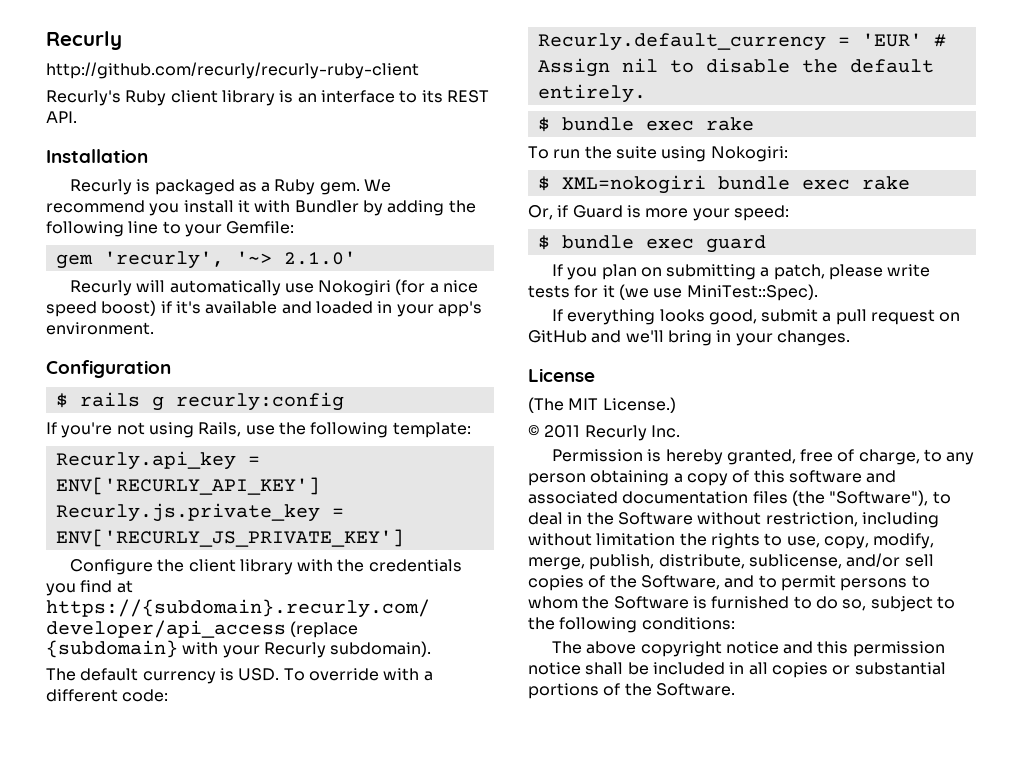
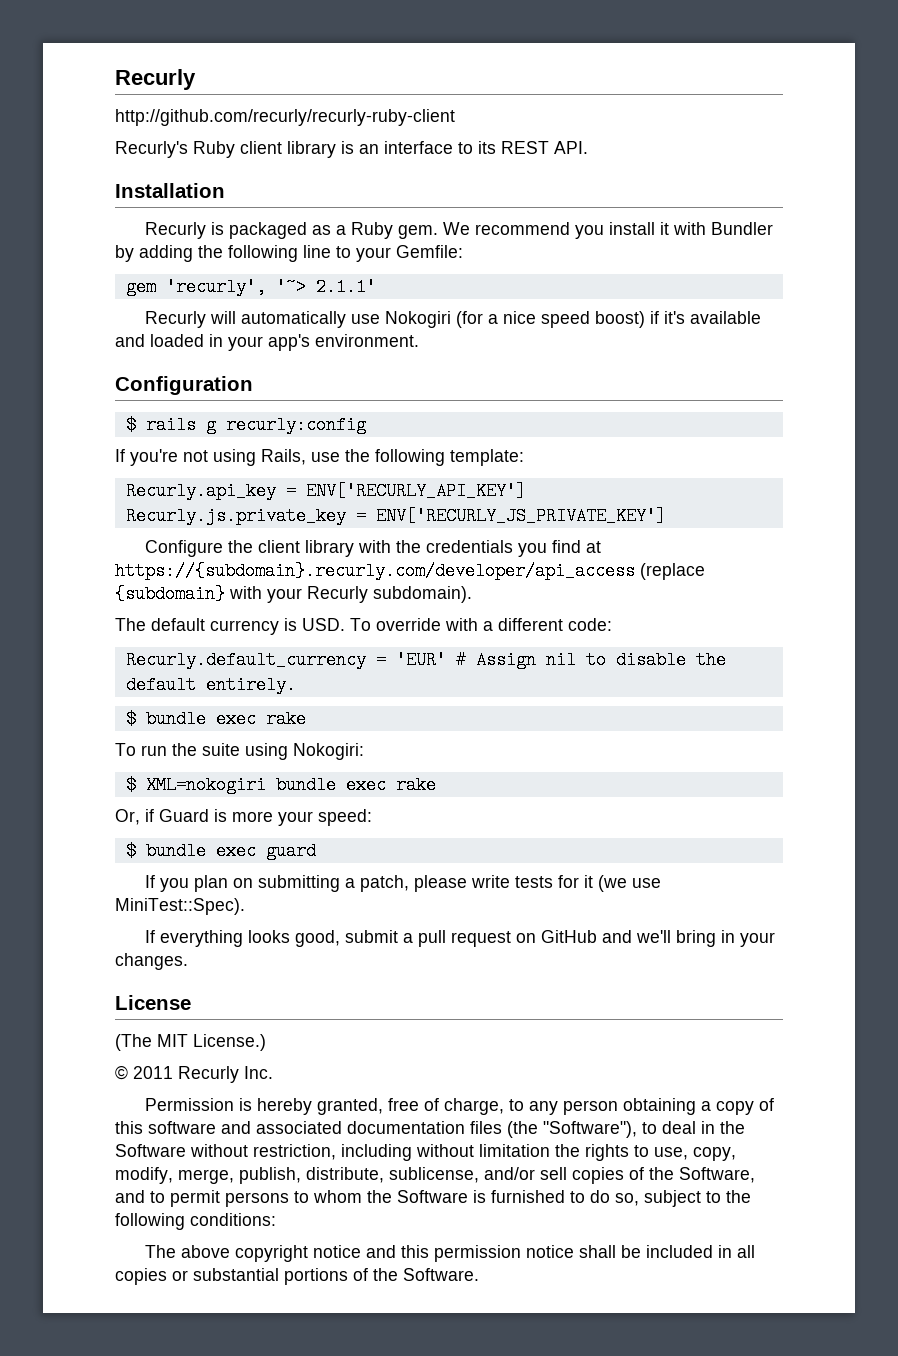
[283,251,356,265] 2.1.0' -> [315,278,376,296] 2.1.1'

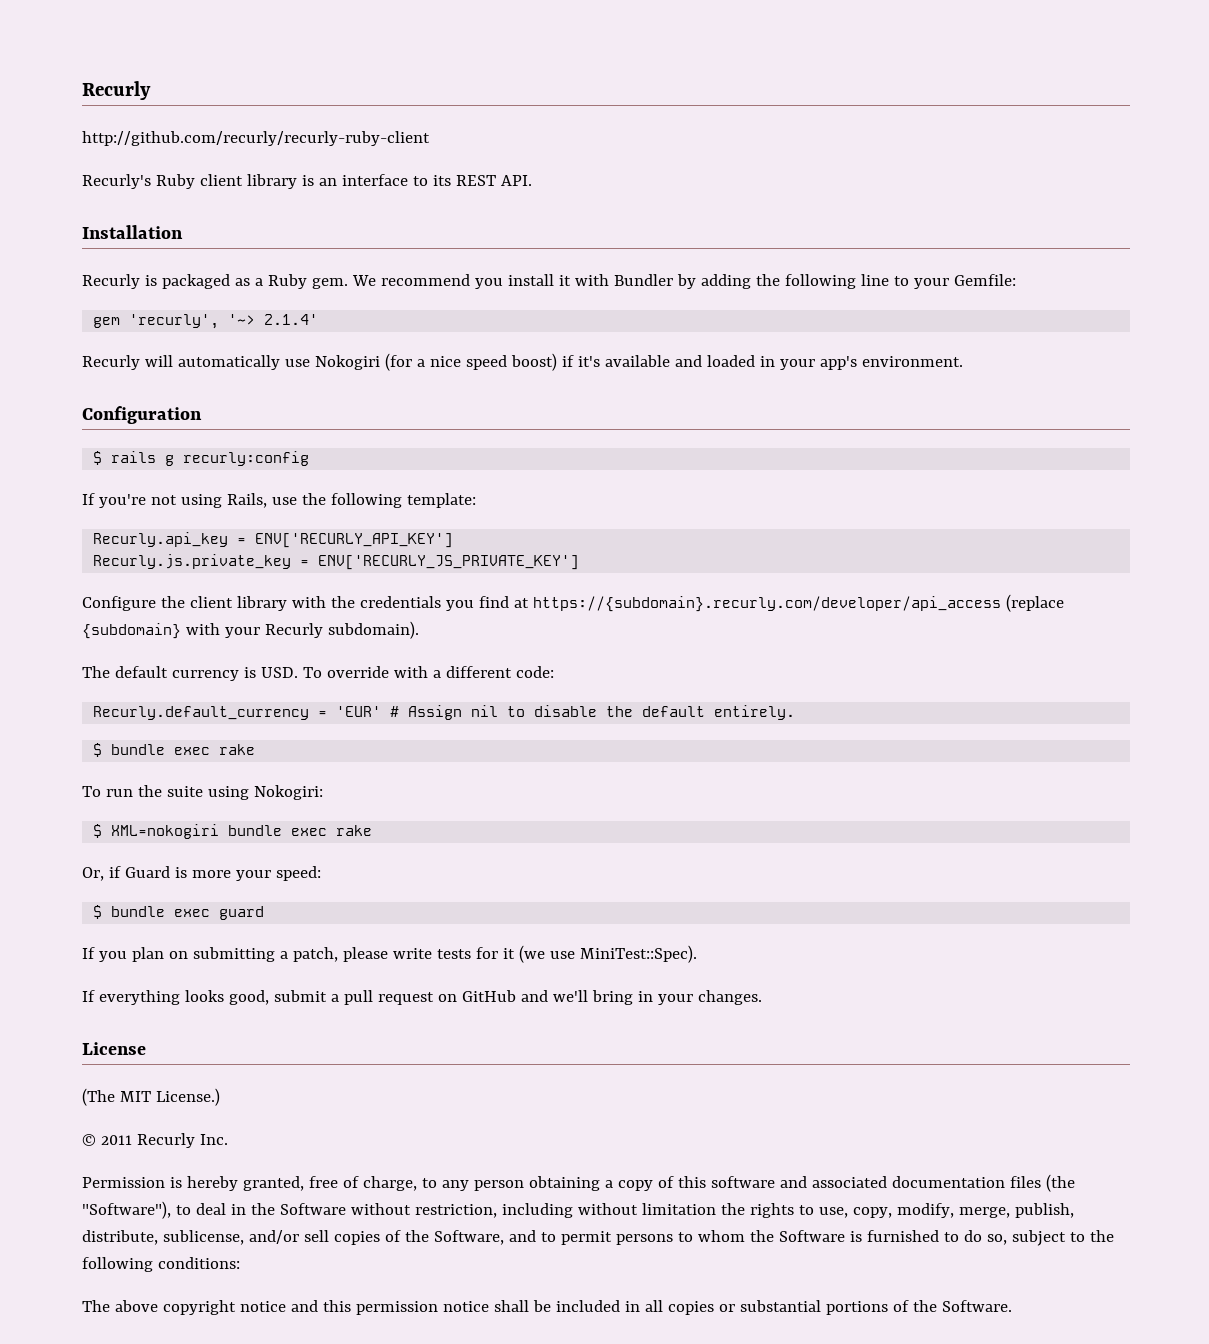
[315,278,376,296] 2.1.1' -> [264,314,319,325] 2.1.4'

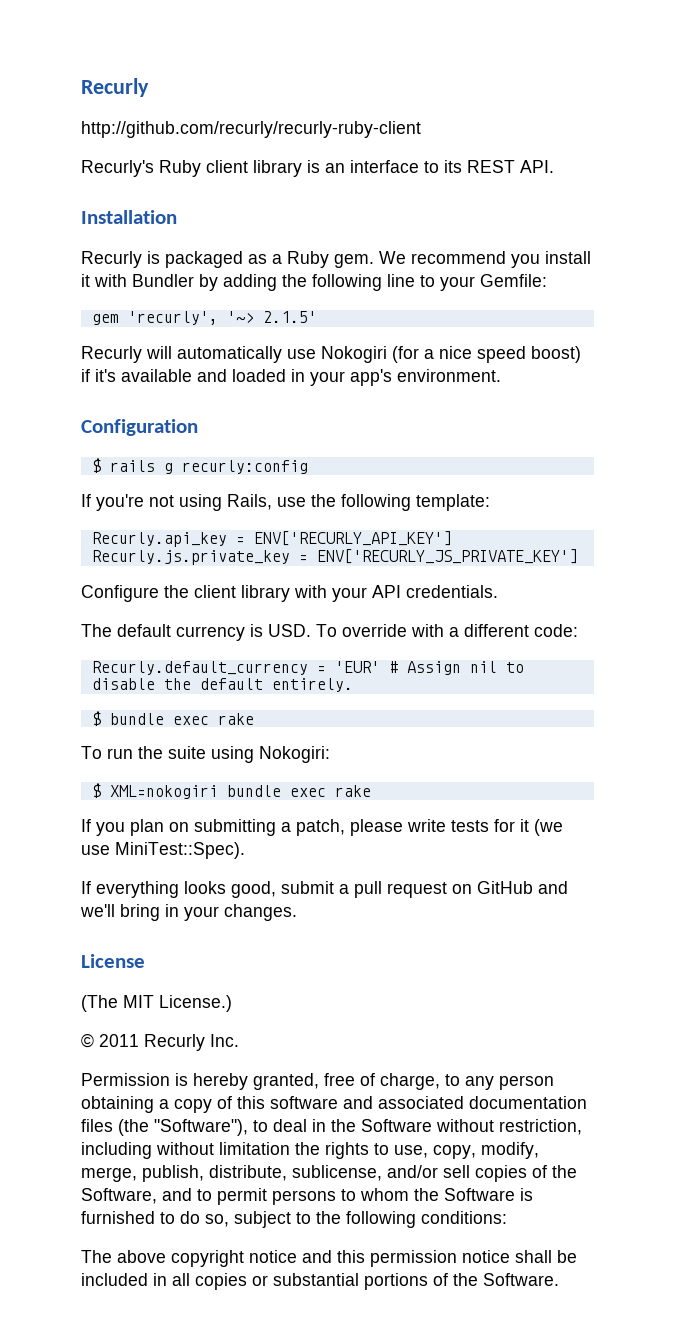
[264,314,319,325] 2.1.4' -> [262,311,317,323] 2.1.5'
[330,594,1064,612] [82,621,419,639] the credentials you find at https://{subdomain}.recurly.com/developer/api_access (replace {subdomain} with your Recurly subdomain). -> [332,585,498,602] your API credentials.
[82,866,321,881] [93,905,265,920] // Or, if Guard is more your speed: // $ bundle exec guard -> (371, 791) none

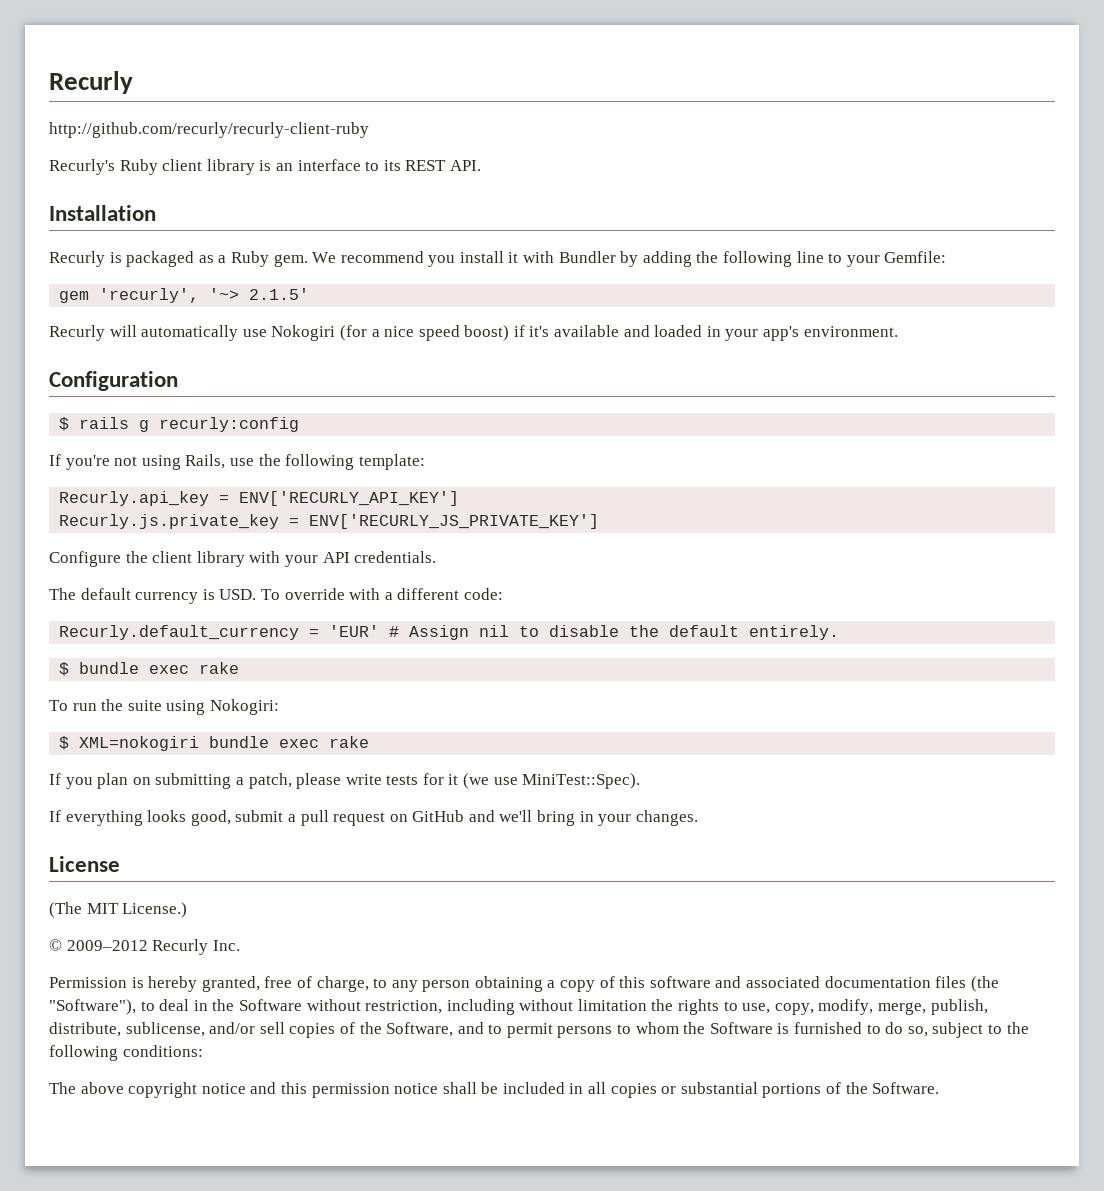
[81,121,421,138] http://github.com/recurly/recurly-ruby-client -> [49,122,369,138] http://github.com/recurly/recurly-client-ruby
[99,1034,139,1047] 2011 -> [66,940,148,951] 2009–2012

